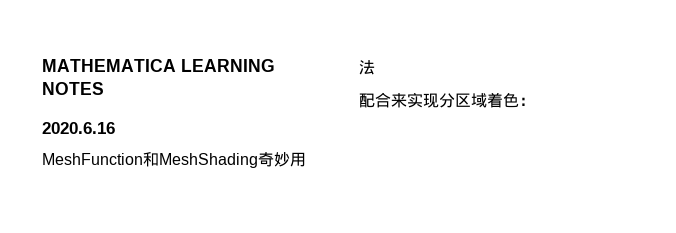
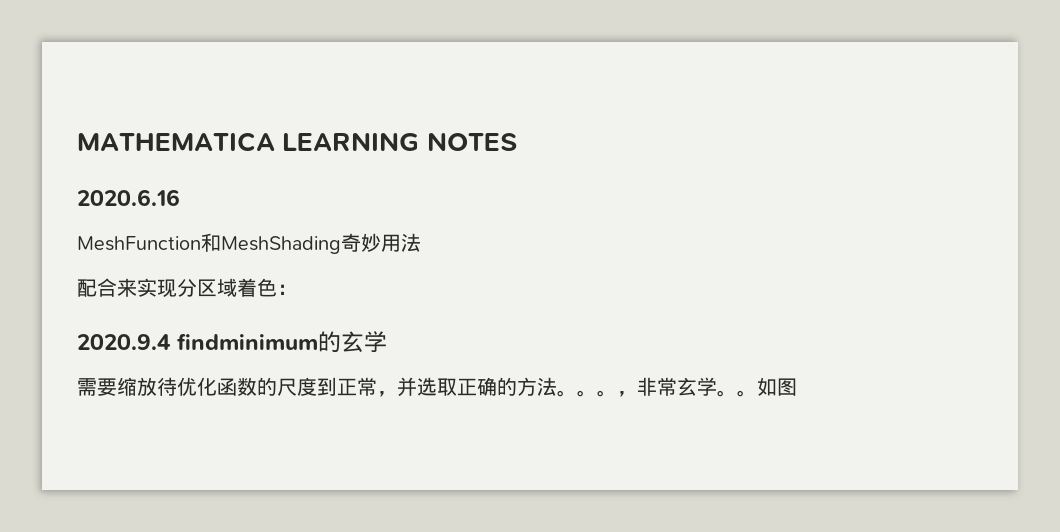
(535, 101) none -> [77,331,388,353] [77,377,797,397] // 2020.9.4 findminimum的玄学 // 需要缩放待优化函数的尺度到正常，并选取正确的方法。。。，非常玄学。。如图

